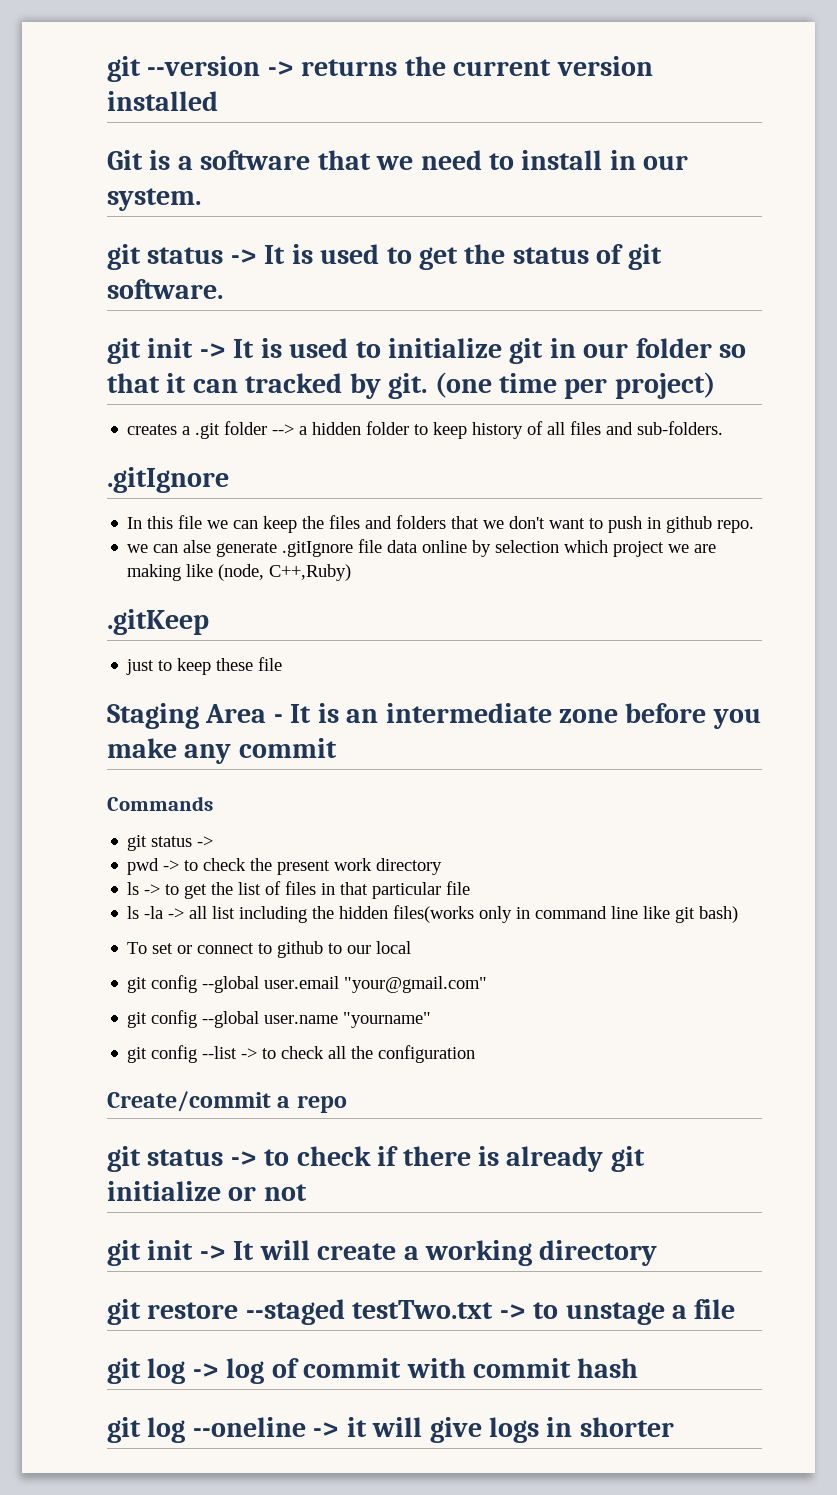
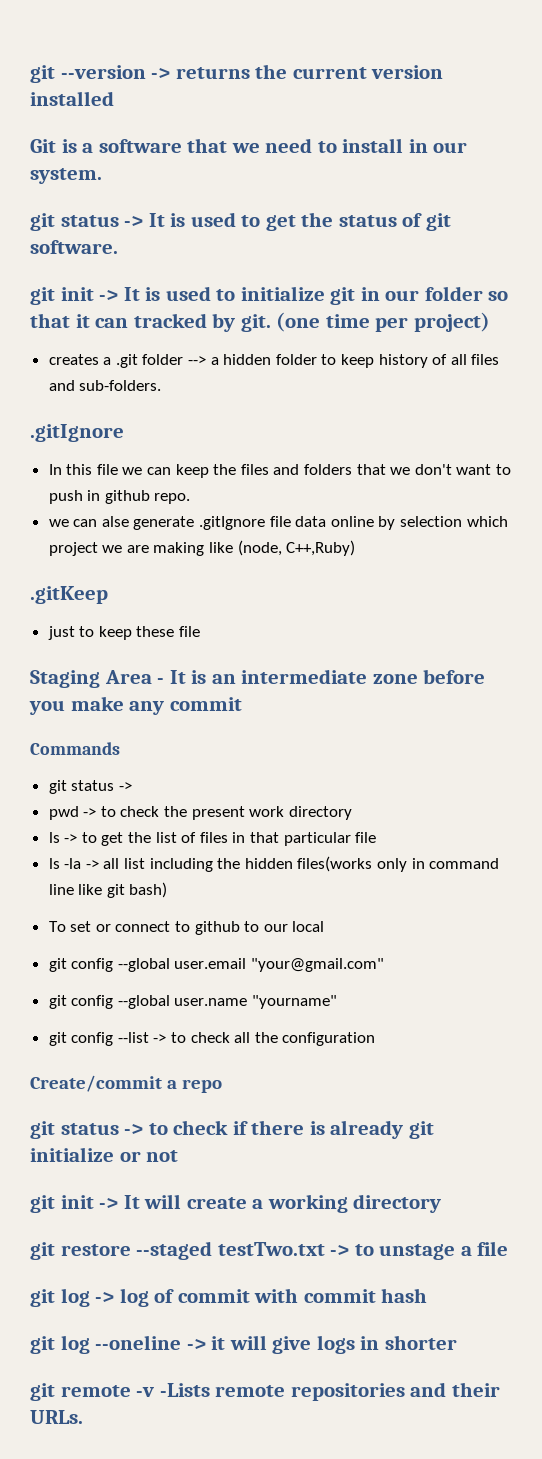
(674, 1427) none -> [30,1382,500,1401] [30,1410,83,1424] // git remote -v -Lists remote repositories and their URLs.

